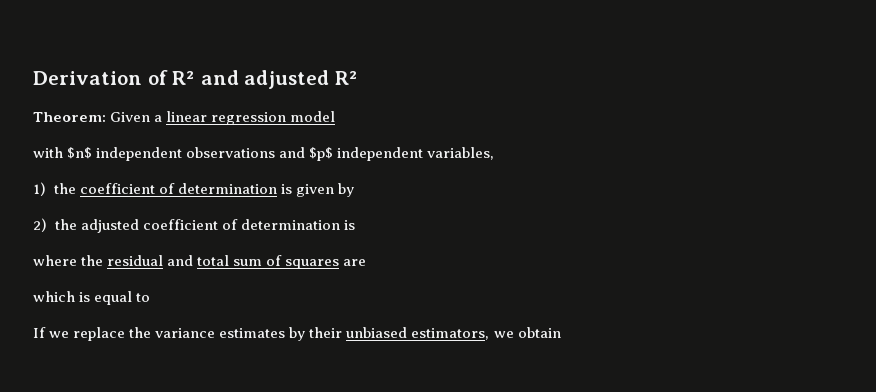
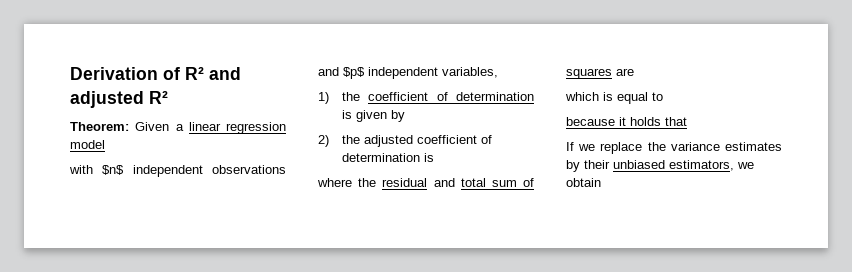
(151, 297) none -> [566,117,687,126] // because it holds that

